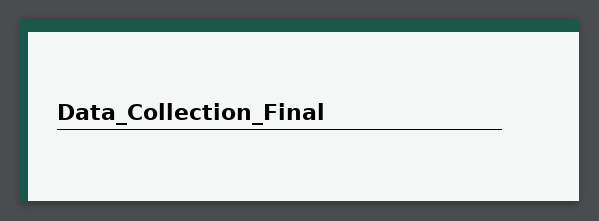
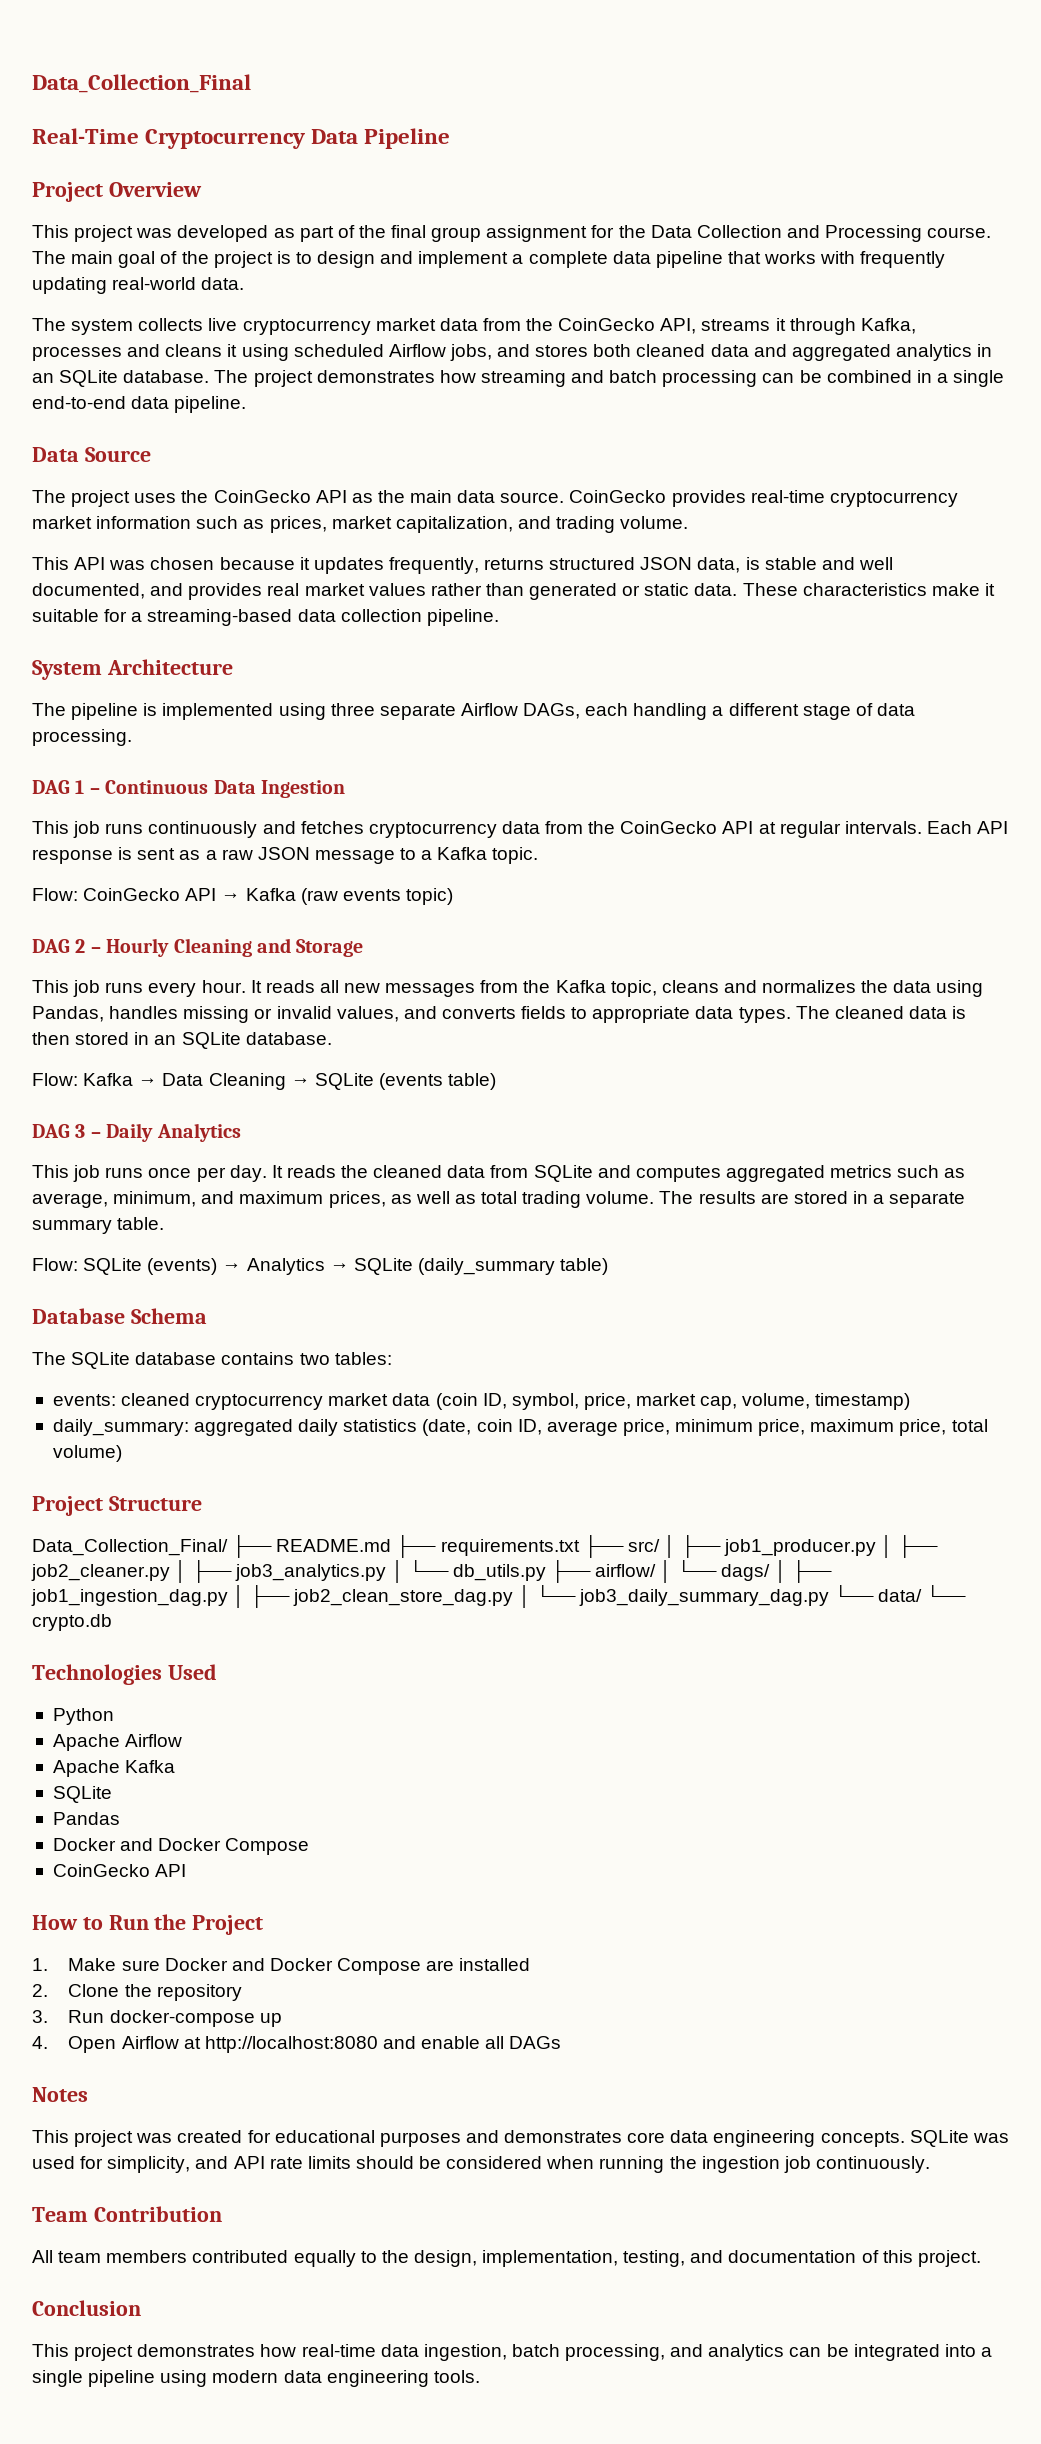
(325, 114) none -> [32,128,451,149] [32,182,202,202] [32,225,992,242] [32,251,946,268] [32,277,245,294] [32,318,916,335] [32,344,993,361] [32,370,1005,387] [32,396,247,413] [32,447,151,462] [32,490,958,507] [32,516,689,533] [32,557,893,574] [32,583,995,600] [32,609,499,626] [32,659,233,680] [32,703,915,720] [32,729,132,746] [32,780,345,798] [32,821,1009,838] [32,847,539,864] [32,888,453,905] [32,938,364,957] [32,980,984,997] [32,1006,967,1023] [32,1032,332,1049] [32,1073,497,1090] [32,1123,241,1142] [32,1165,966,1182] [32,1191,966,1208] [32,1217,165,1234] [32,1258,609,1275] [32,1308,207,1324] [32,1352,392,1369] [52,1393,911,1410] [52,1419,988,1436] [52,1445,122,1462] [32,1496,202,1516] [32,1535,939,1558] [31,1560,832,1583] [31,1585,967,1608] [32,1614,112,1631] [32,1664,217,1685] [52,1708,114,1725] [52,1734,183,1751] [52,1760,176,1777] [52,1786,112,1803] [52,1812,120,1825] [52,1838,310,1855] [52,1864,187,1877] [32,1914,264,1935] [32,1958,531,1975] [32,1984,242,2001] [32,2010,282,2027] [32,2036,562,2053] [32,2087,88,2102] [32,2130,1009,2147] [32,2156,930,2173] [32,2206,222,2222] [32,2250,981,2267] [32,2300,141,2316] [32,2344,992,2361] [32,2370,480,2387] // Real-Time Cryptocurrency Data Pipeline // Project Overview // This project was developed as part of the final group assignment for the Data Collection and Processing course. The main goal of the project is to design and implement a complete data pipeline that works with frequently updating real-world data. // The system collects live cryptocurrency market data from the CoinGecko API, streams it through Kafka, processes and cleans it using scheduled Airflow jobs, and stores both cleaned data and aggregated analytics in an SQLite database. The project demonstrates how streaming and batch processing can be combined in a single end-to-end data pipeline. // Data Source // The project uses the CoinGecko API as the main data source. CoinGecko provides real-time cryptocurrency market information such as prices, market capitalization, and trading volume. // This API was chosen because it updates frequently, returns structured JSON data, is stable and well documented, and provides real market values rather than generated or static data. These characteristics make it suitable for a streaming-based data collection pipeline. // System Architecture // The pipeline is implemented using three separate Airflow DAGs, each handling a different stage of data processing. // DAG 1 – Continuous Data Ingestion // This job runs continuously and fetches cryptocurrency data from the CoinGecko API at regular intervals. Each API response is sent as a raw JSON message to a Kafka topic. // Flow: CoinGecko API → Kafka (raw events topic) // DAG 2 – Hourly Cleaning and Storage // This job runs every hour. It reads all new messages from the Kafka topic, cleans and normalizes the data using Pandas, handles missing or invalid values, and converts fields to appropriate data types. The cleaned data is then stored in an SQLite database. // Flow: Kafka → Data Cleaning → SQLite (events table) // DAG 3 – Daily Analytics // This job runs once per day. It reads the cleaned data from SQLite and computes aggregated metrics such as average, minimum, and maximum prices, as well as total trading volume. The results are stored in a separate summary table. // Flow: SQLite (events) → Analytics → SQLite (daily_summary table) // Database Schema // The SQLite database contains two tables: // events: cleaned cryptocurrency market data (coin ID, symbol, price, market cap, volume, timestamp) // daily_summary: aggregated daily statistics (date, coin ID, average price, minimum price, maximum price, total volume) // Project Structure // Data_Collection_Final/ ├── README.md ├── requirements.txt ├── src/ │ ├── job1_producer.py │ ├── job2_cleaner.py │ ├── job3_analytics.py │ └── db_utils.py ├── airflow/ │ └── dags/ │ ├── job1_ingestion_dag.py │ ├── job2_clean_store_dag.py │ └── job3_daily_summary_dag.py └── data/ └── crypto.db // Technologies Used // Python // Apache Airflow // Apache Kafka // SQLite // Pandas // Docker and Docker Compose // CoinGecko API // How to Run the Project // 1. Make sure Docker and Docker Compose are installed // 2. Clone the repository // 3. Run docker-compose up // 4. Open Airflow at http://localhost:8080 and enable all DAGs // Notes // This project was created for educational purposes and demonstrates core data engineering concepts. SQLite was used for simplicity, and API rate limits should be considered when running the ingestion job continuously. // Team Contribution // All team members contributed equally to the design, implementation, testing, and documentation of this project. // Conclusion // This project demonstrates how real-time data ingestion, batch processing, and analytics can be integrated into a single pipeline using modern data engineering tools.

